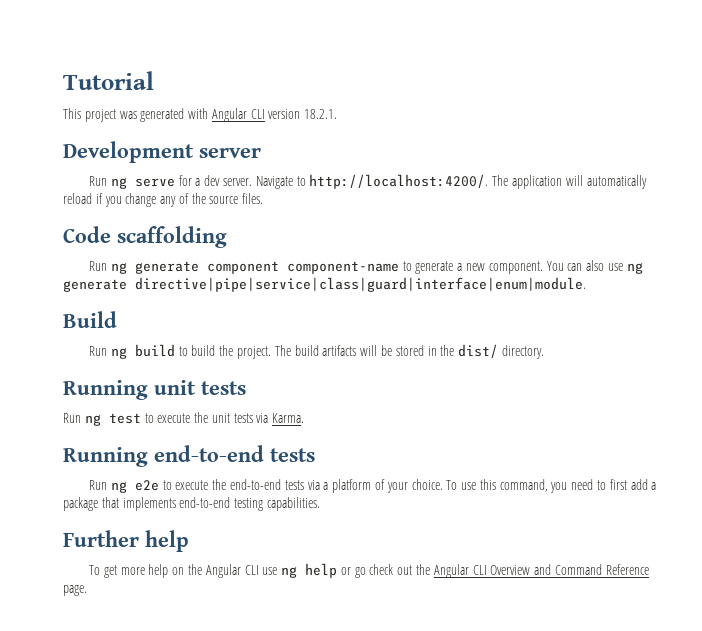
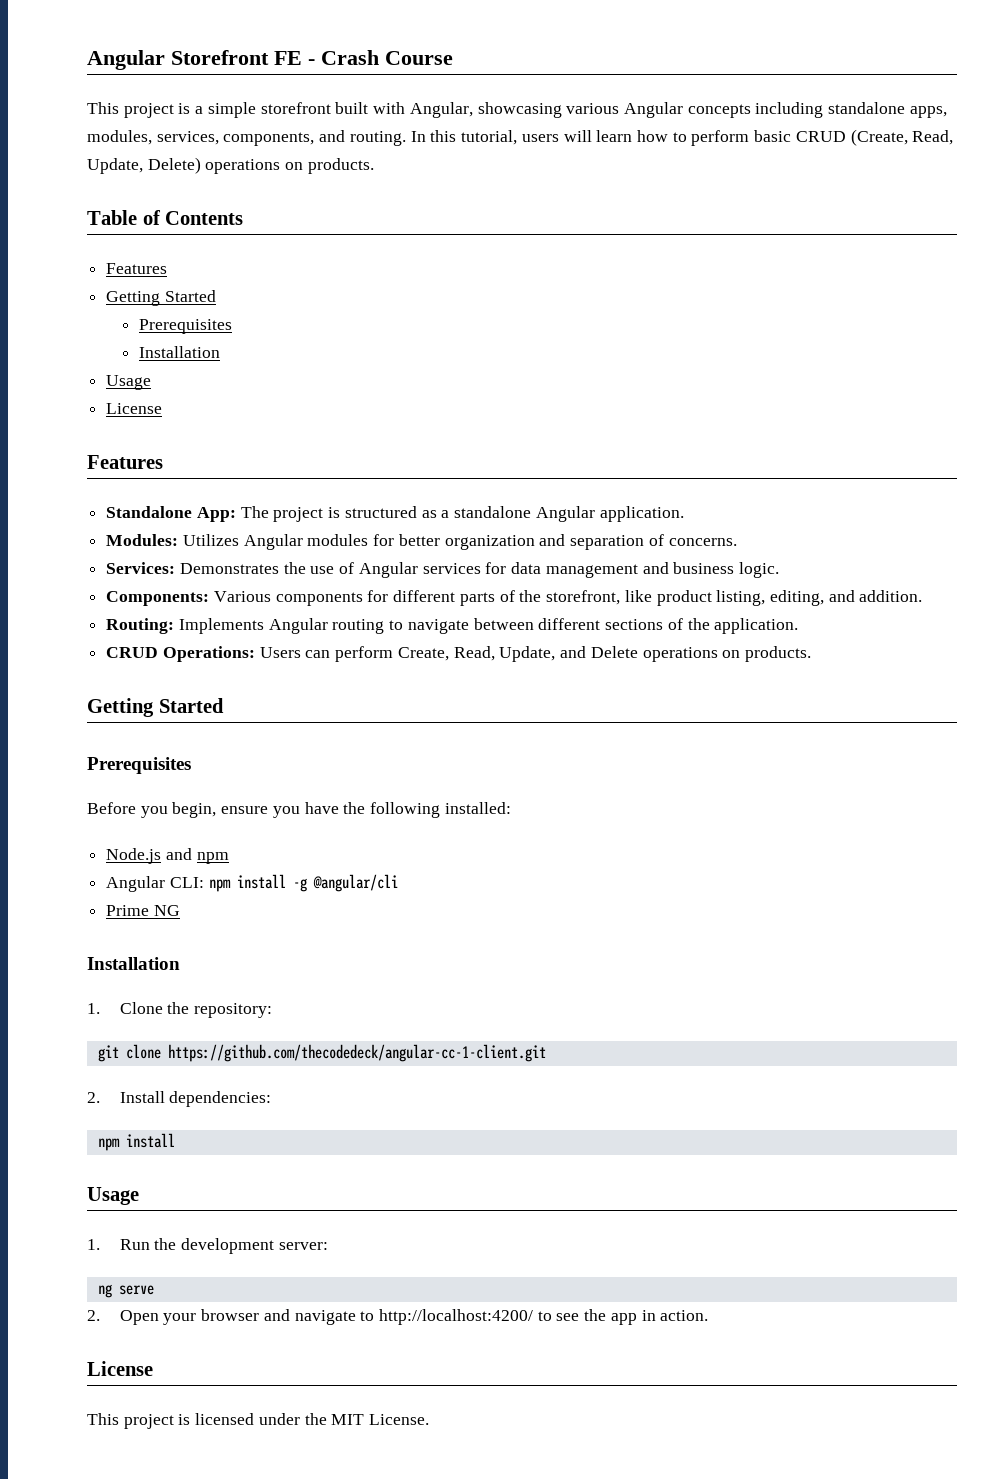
[63,71,154,90] [63,108,338,122] [63,141,261,163] [89,174,647,189] [63,193,264,207] [63,226,227,248] [89,260,643,274] [63,277,586,292] [63,311,117,328] [89,344,544,359] [63,380,246,400] [63,412,305,426] [63,445,315,467] [89,479,657,493] [63,497,320,511] [63,530,189,552] [89,563,649,578] [63,585,87,596] Tutorial // This project was generated with Angular CLI version 18.2.1. // Development server // Run ng serve for a dev server. Navigate to http://localhost:4200/. The application will automatically reload if you change any of the source files. // Code scaffolding // Run ng generate component component-name to generate a new component. You can also use ng generate directive|pipe|service|class|guard|interface|enum|module. // Build // Run ng build to build the project. The build artifacts will be stored in the dist/ directory. // Running unit tests // Run ng test to execute the unit tests via Karma. // Running end-to-end tests // Run ng e2e to execute the end-to-end tests via a platform of your choice. To use this command, you need to first add a package that implements end-to-end testing capabilities. // Further help // To get more help on the Angular CLI use ng help or go check out the Angular CLI Overview and Command Reference page. -> [87,50,453,70] [87,102,947,118] [87,129,954,146] [87,157,374,174] [87,210,244,225] [106,263,168,274] [106,290,216,306] [138,319,232,334] [138,346,220,358] [106,375,152,390] [106,403,163,414] [87,455,163,469] [106,506,684,522] [106,534,737,550] [106,562,779,578] [106,590,923,606] [106,618,799,634] [106,646,811,662] [87,698,224,717] [87,757,191,774] [87,802,511,818] [106,848,229,864] [106,874,398,892] [106,905,180,916] [87,957,180,970] [87,1002,273,1018] [97,1044,546,1062] [87,1091,272,1107] [97,1133,175,1151] [87,1187,139,1205] [87,1238,328,1254] [97,1284,154,1298] [87,1309,709,1325] [87,1361,153,1376] [87,1413,430,1429] Angular Storefront FE - Crash Course // This project is a simple storefront built with Angular, showcasing various Angular concepts including standalone apps, modules, services, components, and routing. In this tutorial, users will learn how to perform basic CRUD (Create, Read, Update, Delete) operations on products. // Table of Contents // Features // Getting Started // Prerequisites // Installation // Usage // License // Features // Standalone App: The project is structured as a standalone Angular application. // Modules: Utilizes Angular modules for better organization and separation of concerns. // Services: Demonstrates the use of Angular services for data management and business logic. // Components: Various components for different parts of the storefront, like product listing, editing, and addition. // Routing: Implements Angular routing to navigate between different sections of the application. // CRUD Operations: Users can perform Create, Read, Update, and Delete operations on products. // Getting Started // Prerequisites // Before you begin, ensure you have the following installed: // Node.js and npm // Angular CLI: npm install -g @angular/cli // Prime NG // Installation // 1. Clone the repository: // git clone https://github.com/thecodedeck/angular-cc-1-client.git // 2. Install dependencies: // npm install // Usage // 1. Run the development server: // ng serve // 2. Open your browser and navigate to http://localhost:4200/ to see the app in action. // License // This project is licensed under the MIT License.

